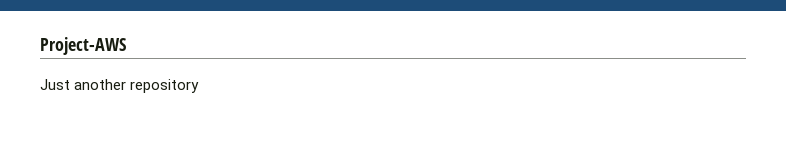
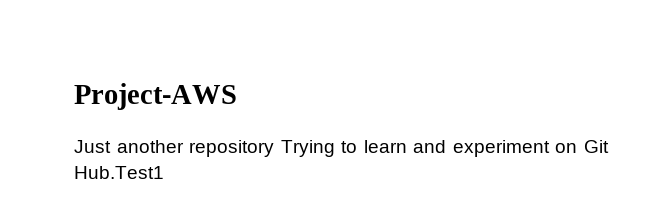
(200, 86) none -> [280,140,609,157] [74,166,164,179] Trying to learn and experiment on Git Hub.Test1

